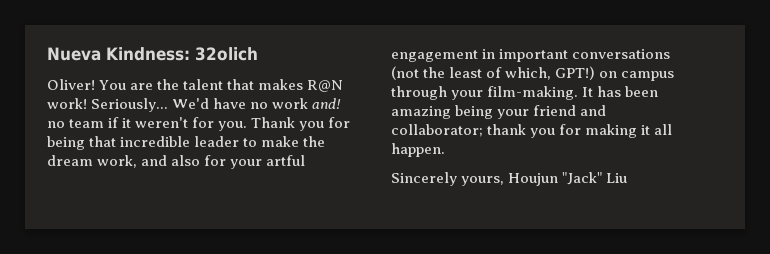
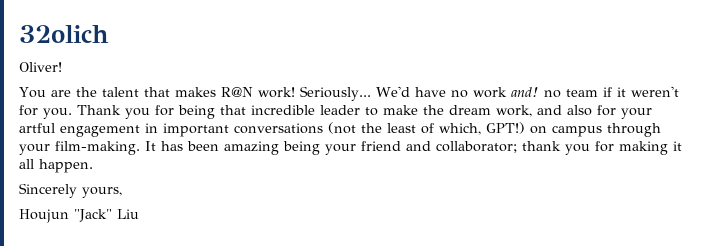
[47,47,190,61] Nueva Kindness: -> (19, 34) none
(95, 84) none -> (62, 67) //
(505, 181) none -> (122, 192) //

